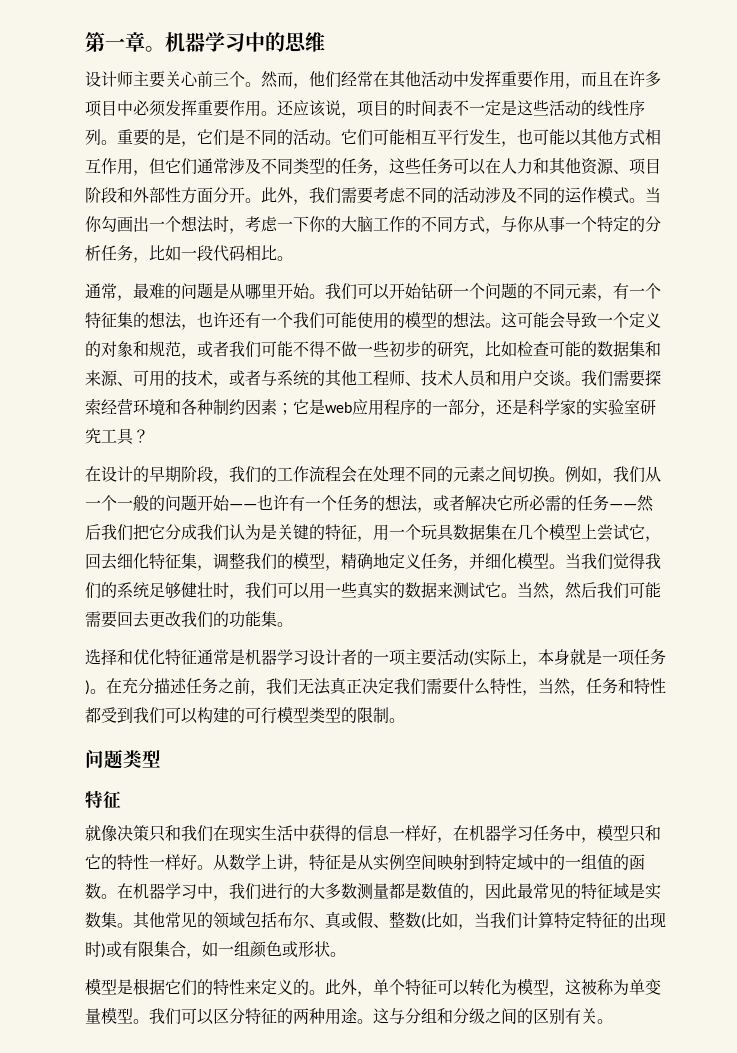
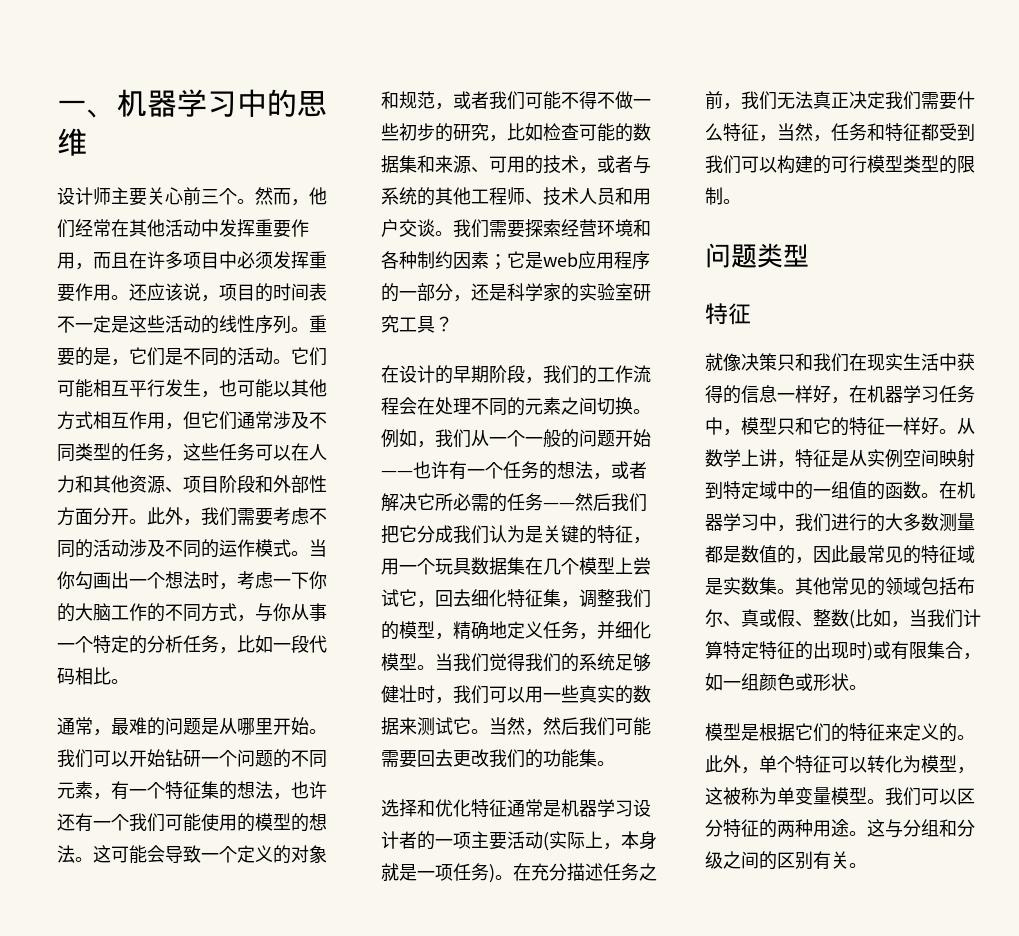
[85,32,165,52] 第一章。 -> [57,100,117,118] 一、
[506,678,522,694] 性 -> [741,123,759,141] 征
[650,678,666,694] 性 -> [903,123,921,141] 征
[133,854,149,870] 性 -> [867,417,885,435] 征
[229,979,245,995] 性 -> [867,723,885,741] 征

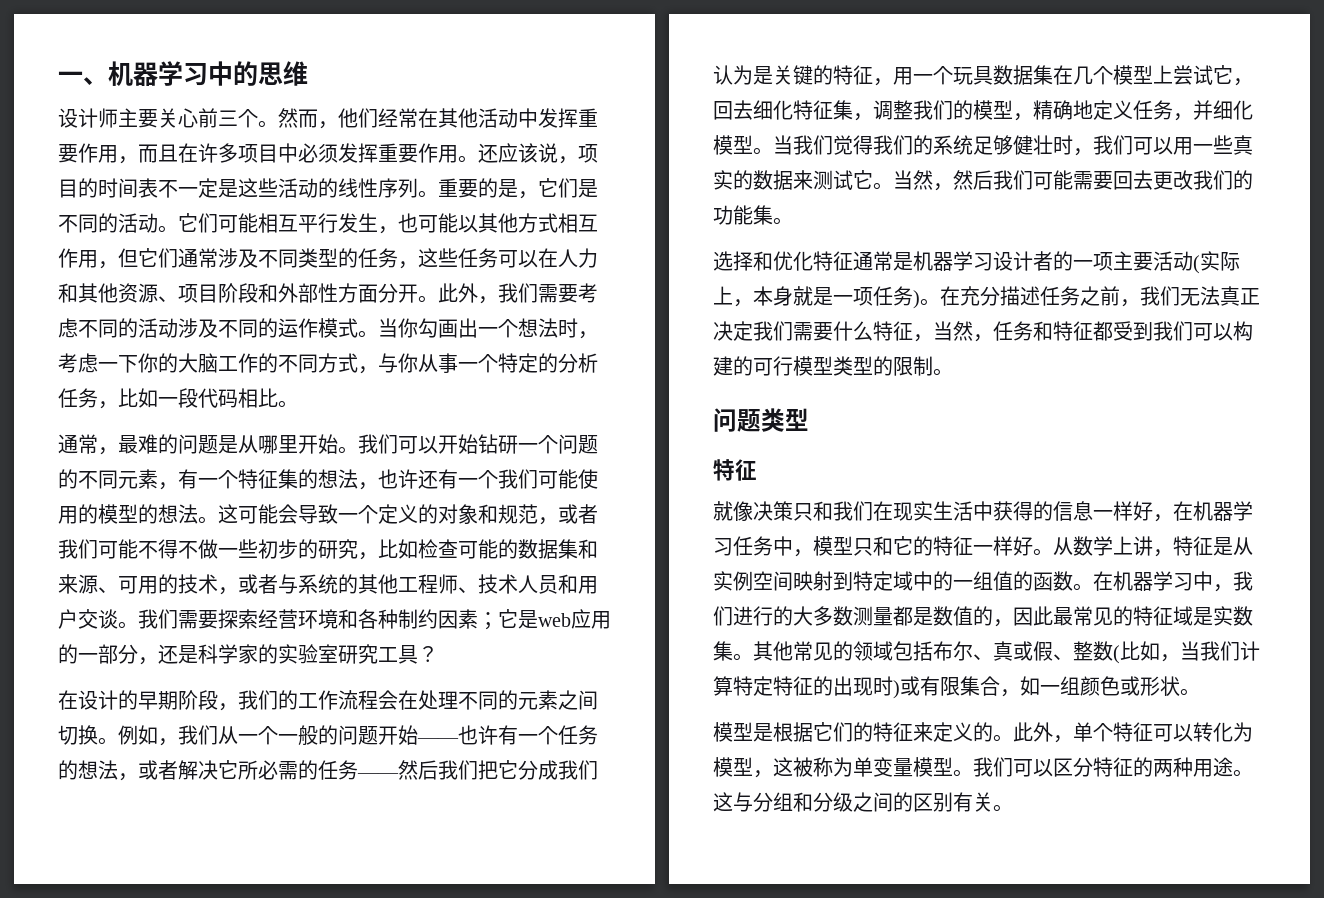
[614,251,650,270] 程序 -> (611, 620) none

